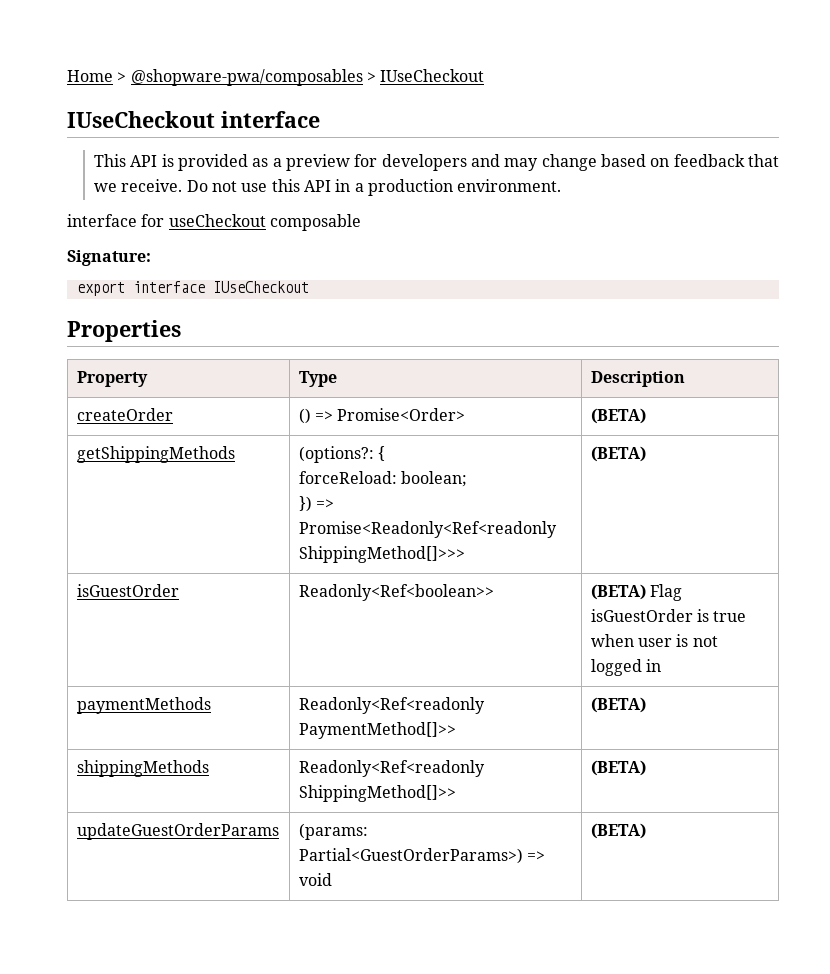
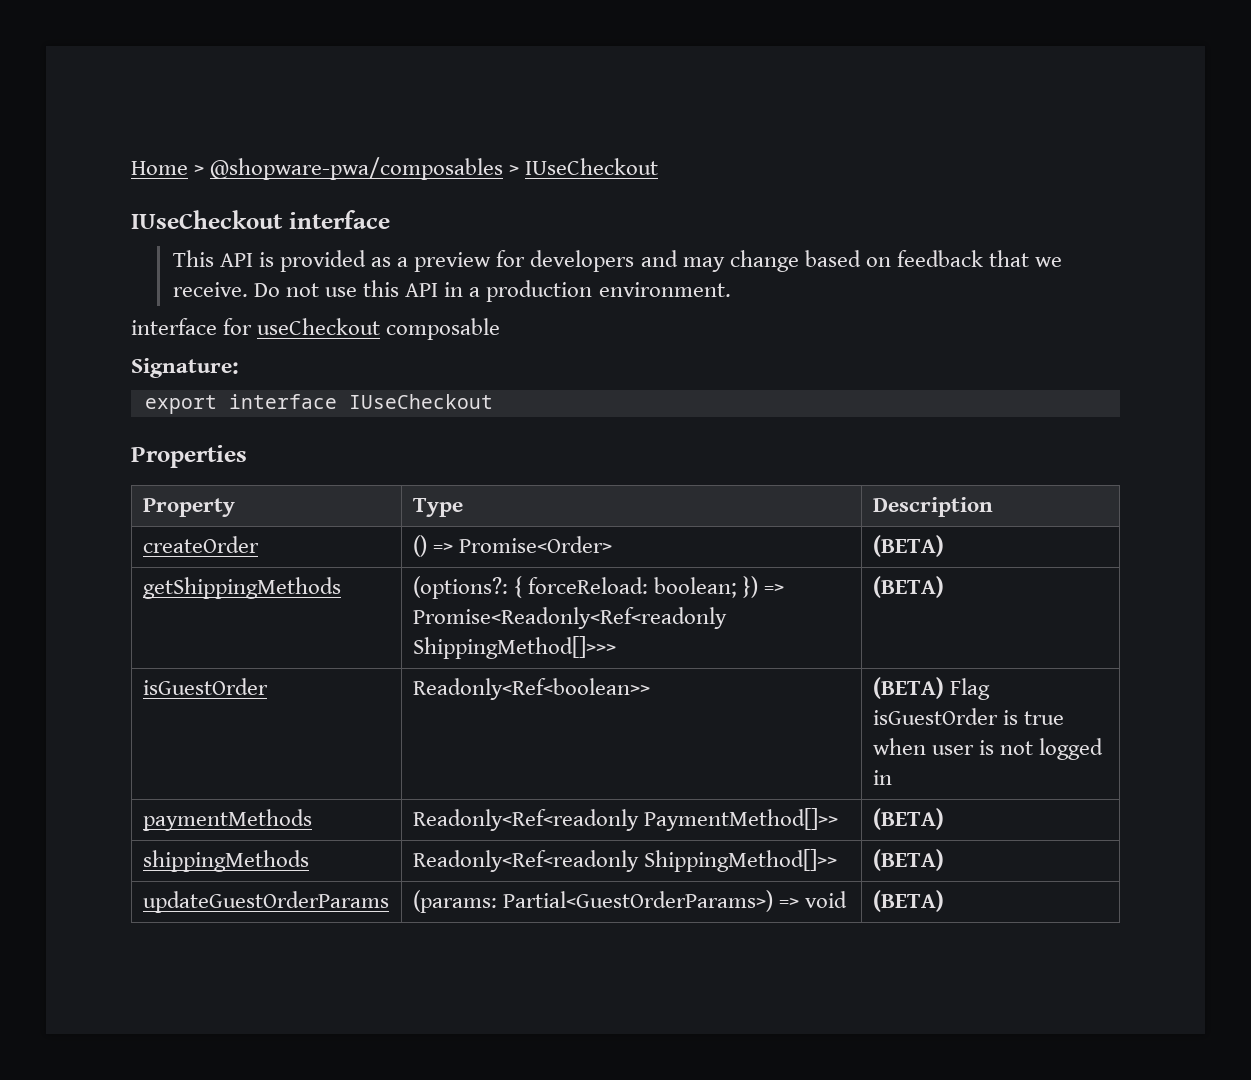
(386, 453) // -> (522, 587) none
(468, 479) // -> (737, 587) none

